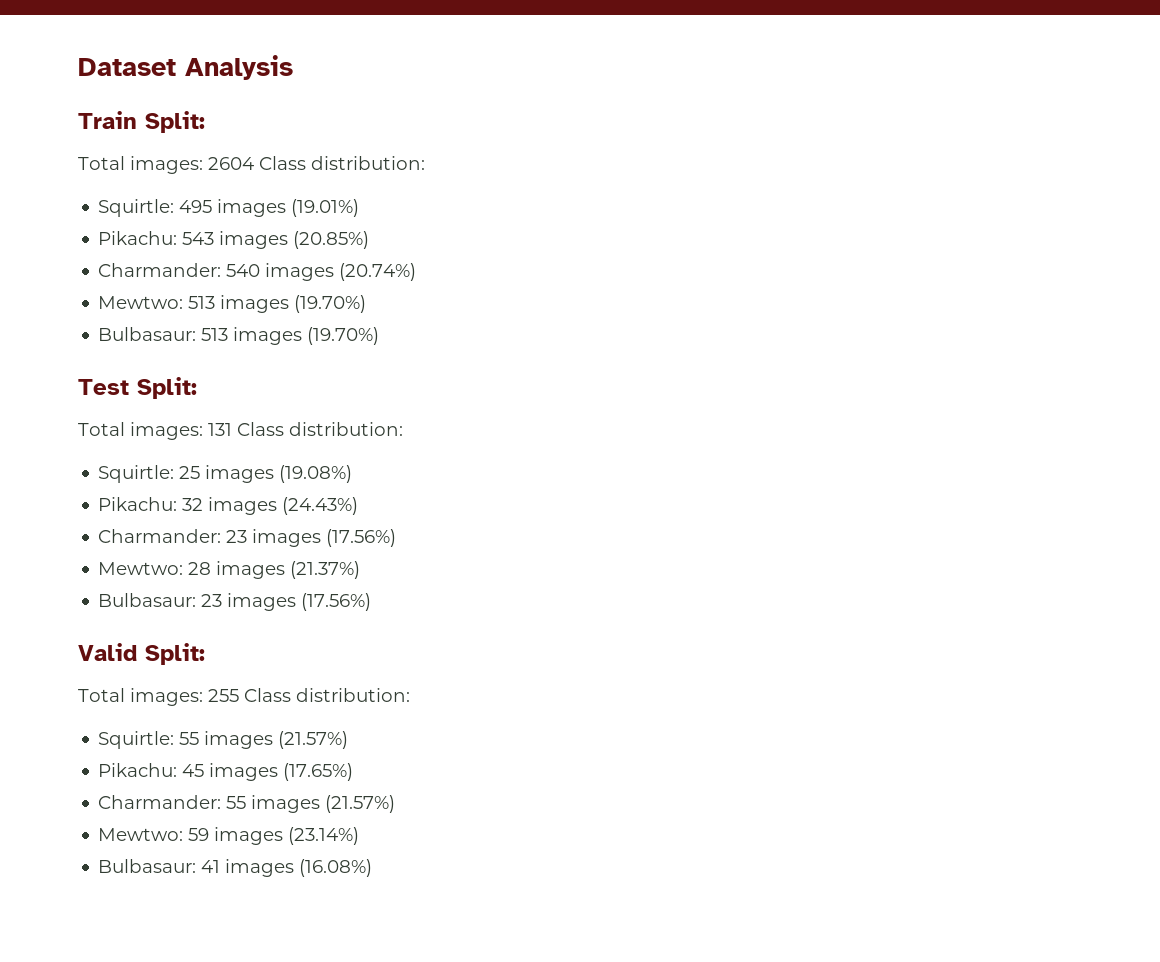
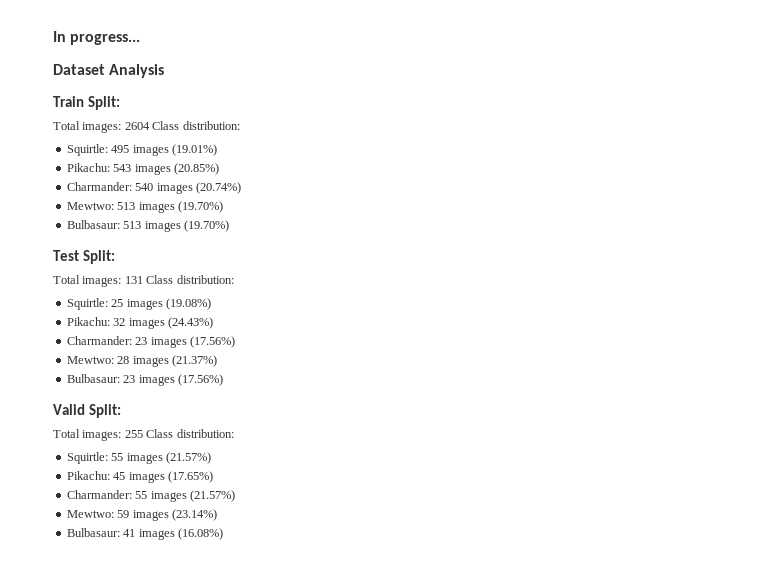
(78, 67) none -> [53,31,141,45] In progress... //

